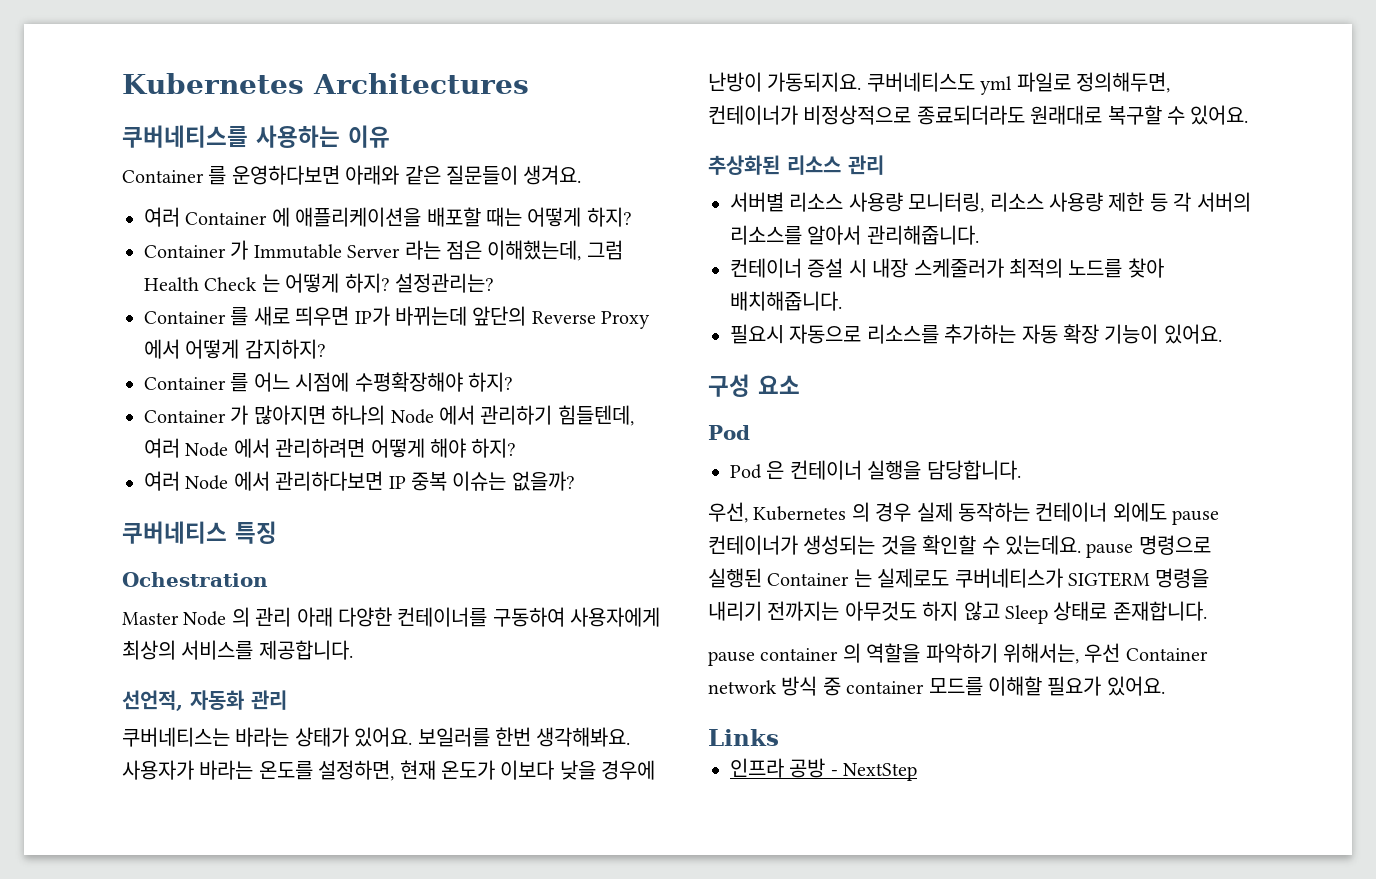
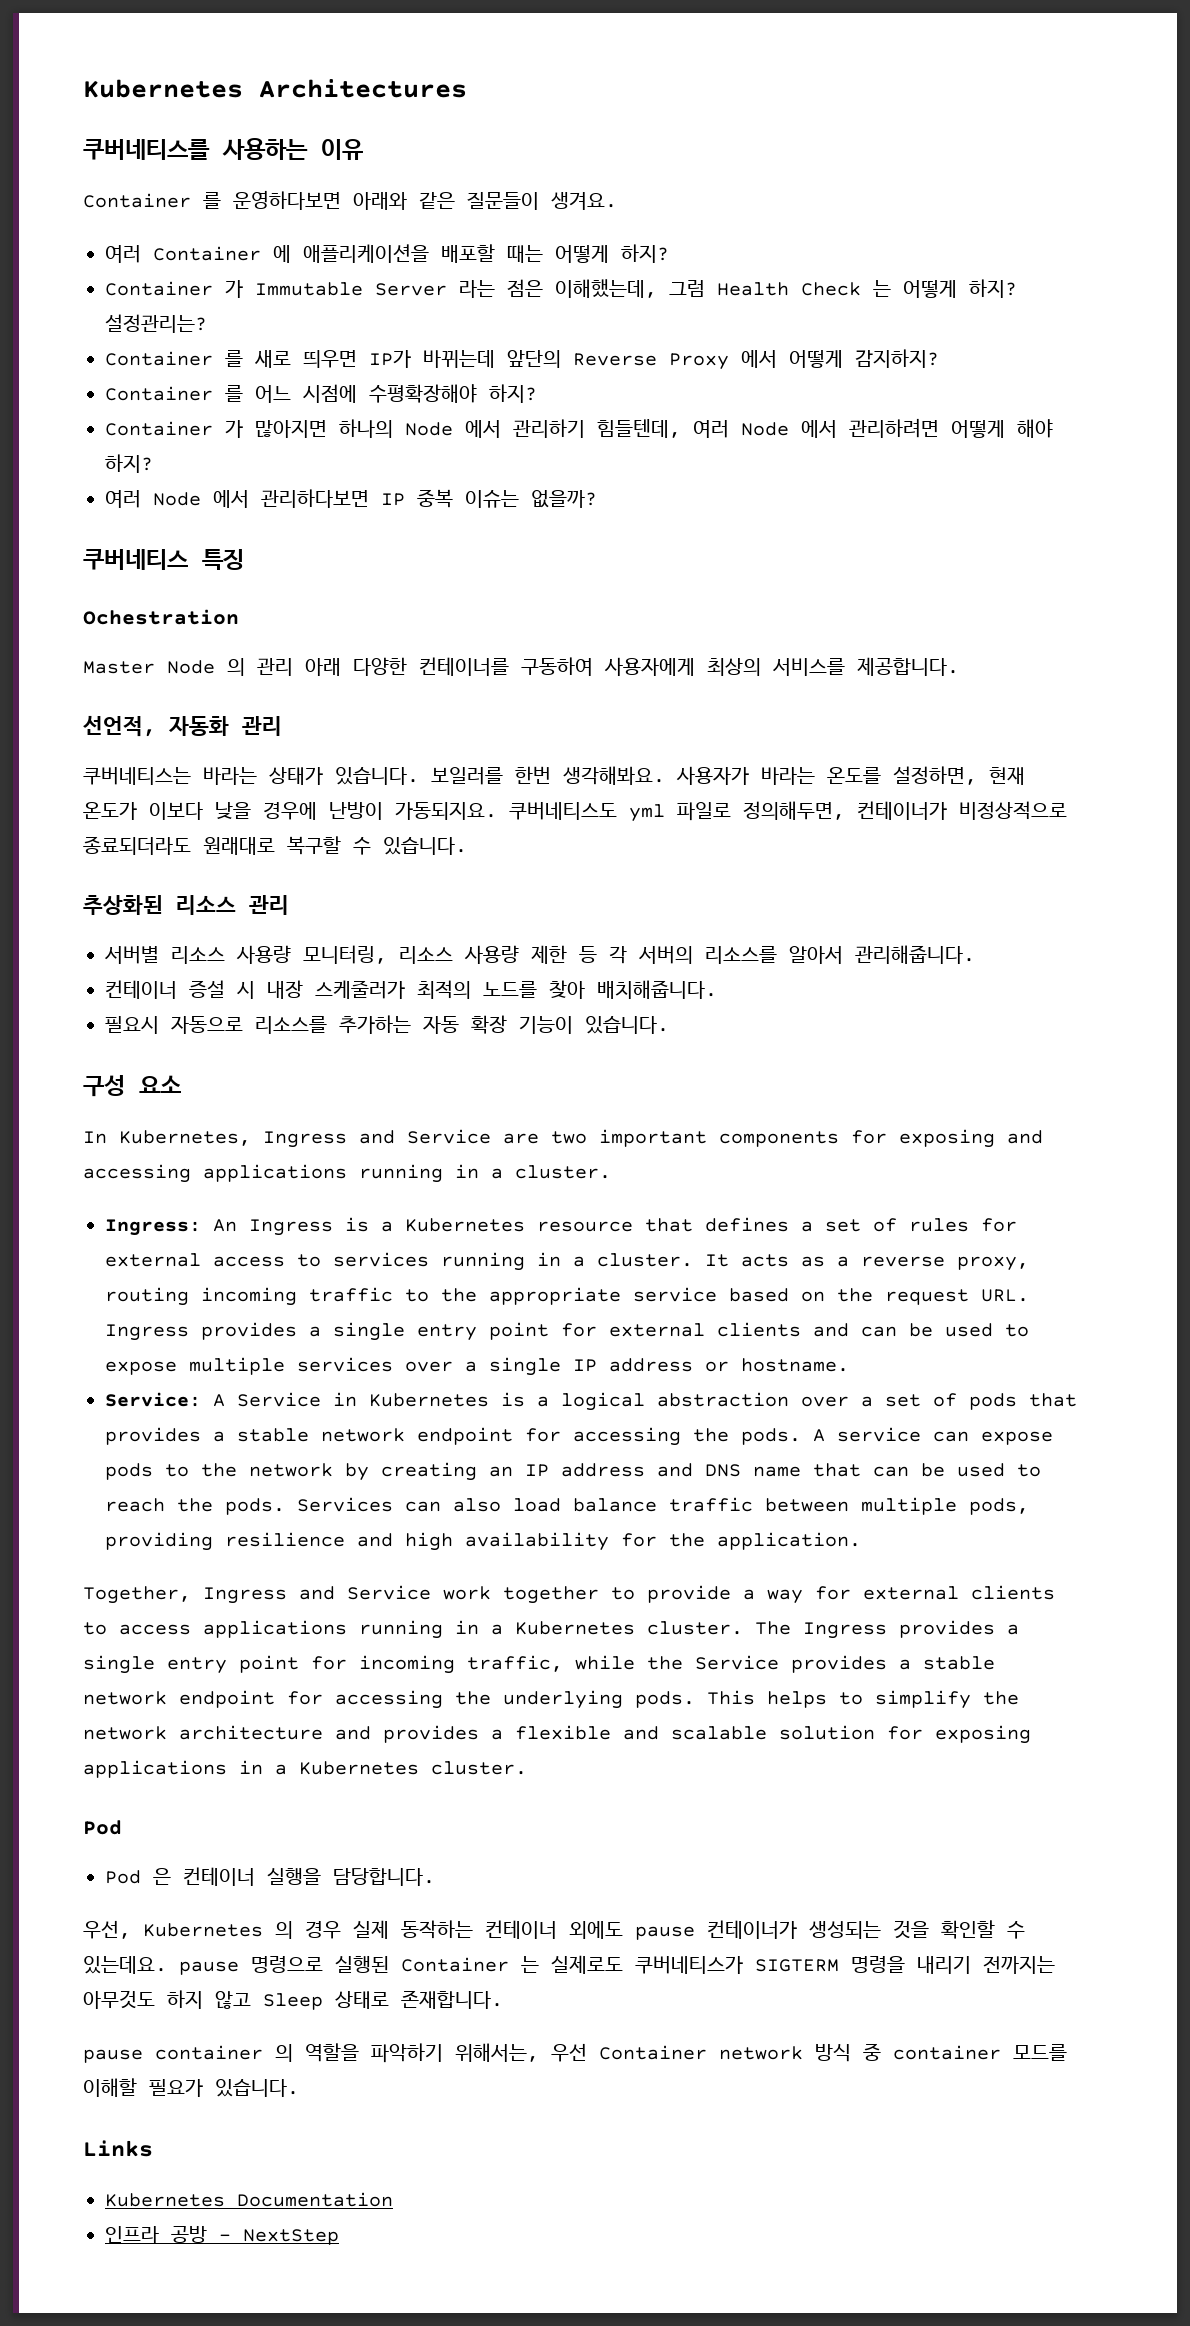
[354,727,413,747] 있어요. -> [335,767,419,785] 있습니다.
[1190,105,1249,125] 있어요. -> [383,837,467,855] 있습니다.
[1163,324,1222,344] 있어요. -> [585,1016,669,1034] 있습니다.
(800, 384) none -> [83,1129,1043,1148] [83,1164,611,1183] [105,1217,1017,1236] [105,1252,1029,1271] [105,1287,1029,1306] [105,1322,1029,1341] [105,1357,849,1376] [105,1392,1077,1411] [105,1427,1053,1446] [105,1462,1041,1481] [105,1497,1029,1515] [105,1532,861,1551] [83,1585,1055,1604] [83,1620,1019,1639] [83,1655,995,1674] [83,1690,1019,1709] [83,1725,1031,1744] [83,1760,527,1778] // In Kubernetes, Ingress and Service are two important components for exposing and accessing applications running in a cluster. // Ingress: An Ingress is a Kubernetes resource that defines a set of rules for external access to services running in a cluster. It acts as a reverse proxy, routing incoming traffic to the appropriate service based on the request URL. Ingress provides a single entry point for external clients and can be used to expose multiple services over a single IP address or hostname. // Service: A Service in Kubernetes is a logical abstraction over a set of pods that provides a stable network endpoint for accessing the pods. A service can expose pods to the network by creating an IP address and DNS name that can be used to reach the pods. Services can also load balance traffic between multiple pods, providing resilience and high availability for the application. // Together, Ingress and Service work together to provide a way for external clients to access applications running in a Kubernetes cluster. The Ingress provides a single entry point for incoming traffic, while the Service provides a stable network endpoint for accessing the underlying pods. This helps to simplify the network architecture and provides a flexible and scalable solution for exposing applications in a Kubernetes cluster.
[1106,676,1165,696] 있어요. -> [215,2079,299,2097] 있습니다.
(779, 737) none -> [105,2192,393,2207] // Kubernetes Documentation

